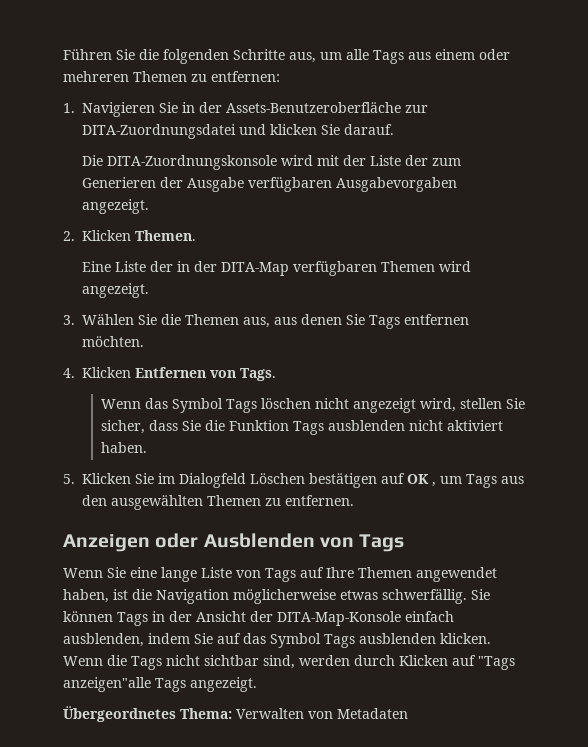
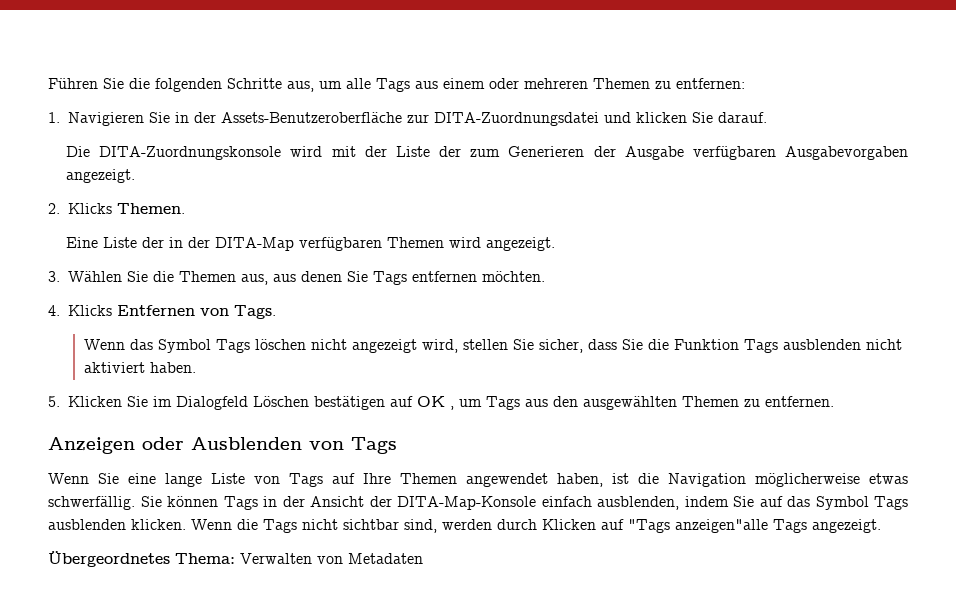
[82,230,131,241] Klicken -> [68,203,112,214] Klicks
[82,367,131,378] Klicken -> [68,305,112,316] Klicks

